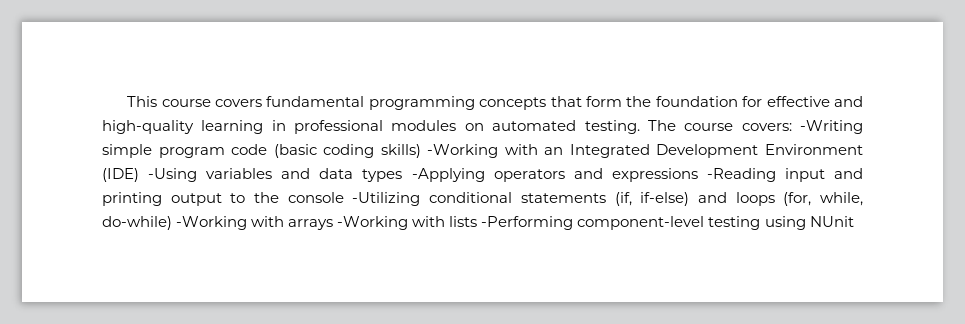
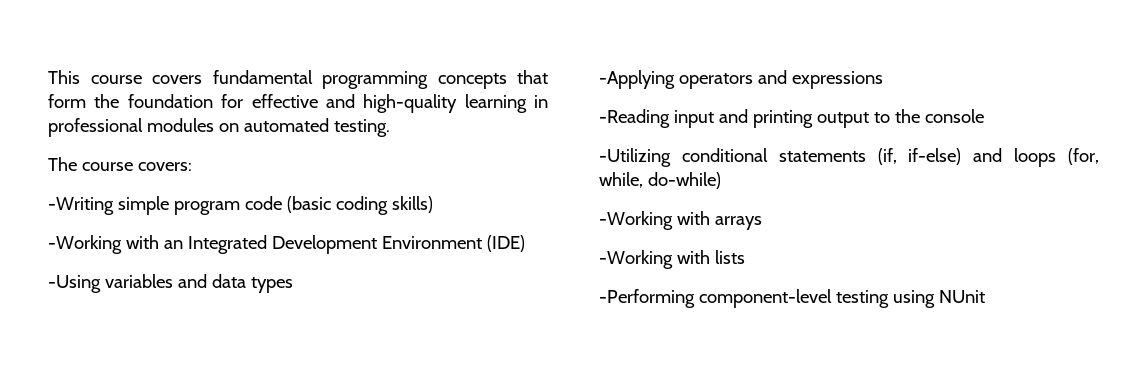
(640, 127) none -> (390, 128) //
(792, 127) none -> (192, 166) //
(421, 151) none -> (433, 204) //
(139, 175) none -> (525, 243) //
(403, 175) none -> (293, 285) //
(698, 175) none -> (883, 80) //
(344, 197) none -> (984, 116) //
(172, 223) none -> (721, 180) //
(334, 224) none -> (762, 223) //
(478, 221) none -> (745, 257) //

